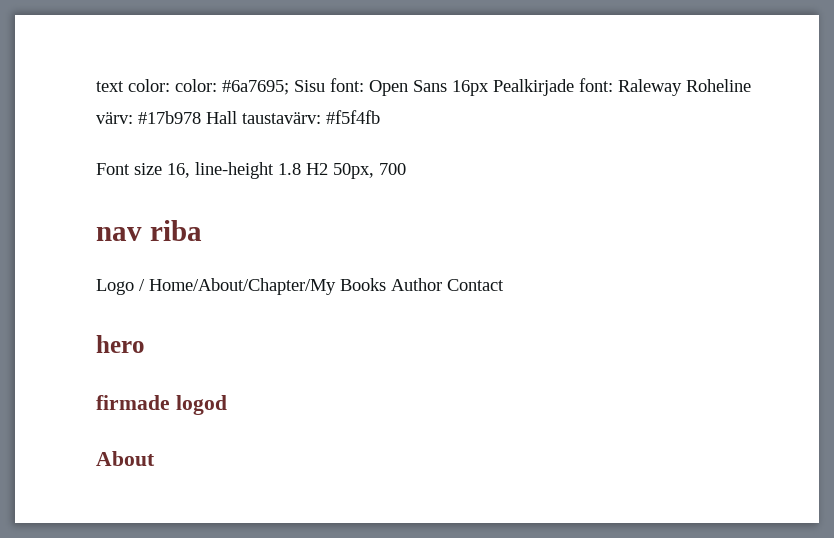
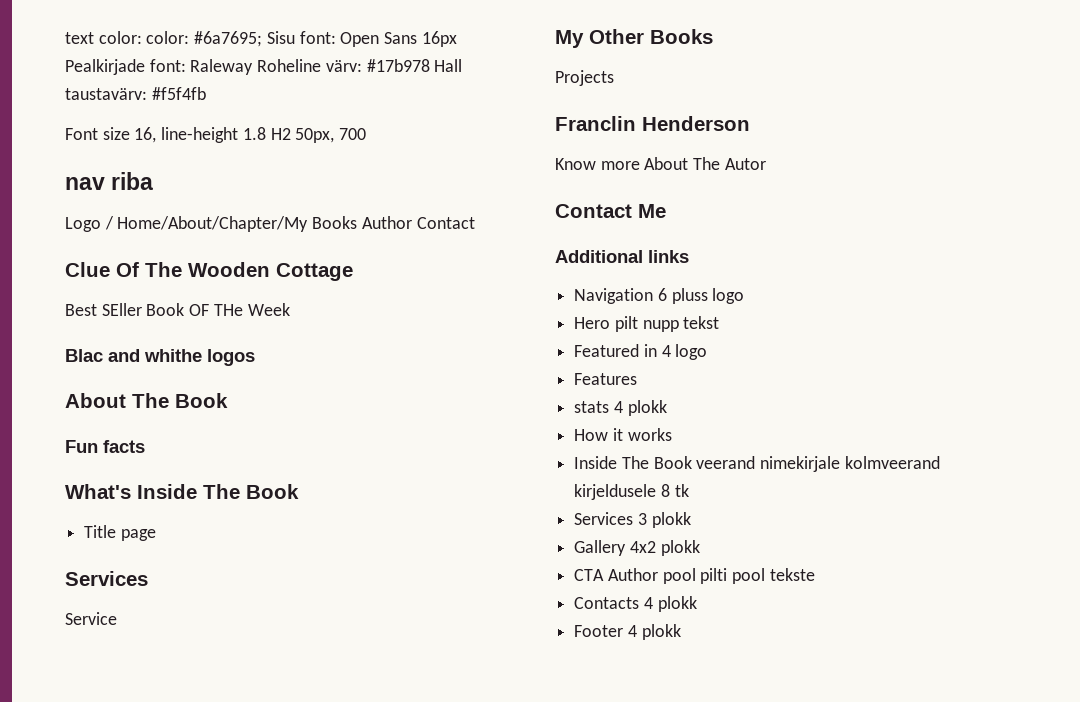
[96,335,145,353] [96,395,227,415] [96,451,155,466] hero // firmade logod // About -> [65,262,353,281] [65,303,290,316] [65,349,255,366] [65,393,228,408] [65,440,145,453] [65,484,299,499] [84,525,156,541] [65,571,148,586] [65,612,117,625] [555,29,713,48] [555,70,614,86] [555,116,750,131] [555,157,766,170] [555,204,666,218] [555,250,689,263] [574,288,745,304] [574,316,720,332] [574,344,708,360] [574,373,638,385] [574,400,667,416] [574,428,672,441] [574,456,940,472] [574,484,689,500] [574,512,691,528] [574,540,700,556] [574,568,815,584] [574,596,697,612] [574,624,681,640] Clue Of The Wooden Cottage // Best SEller Book OF THe Week // Blac and whithe logos // About The Book // Fun facts // What's Inside The Book // Title page // Services // Service // My Other Books // Projects // Franclin Henderson // Know more About The Autor // Contact Me // Additional links // Navigation 6 pluss logo // Hero pilt nupp tekst // Featured in 4 logo // Features // stats 4 plokk // How it works // Inside The Book veerand nimekirjale kolmveerand kirjeldusele 8 tk // Services 3 plokk // Gallery 4x2 plokk // CTA Author pool pilti pool tekste // Contacts 4 plokk // Footer 4 plokk

